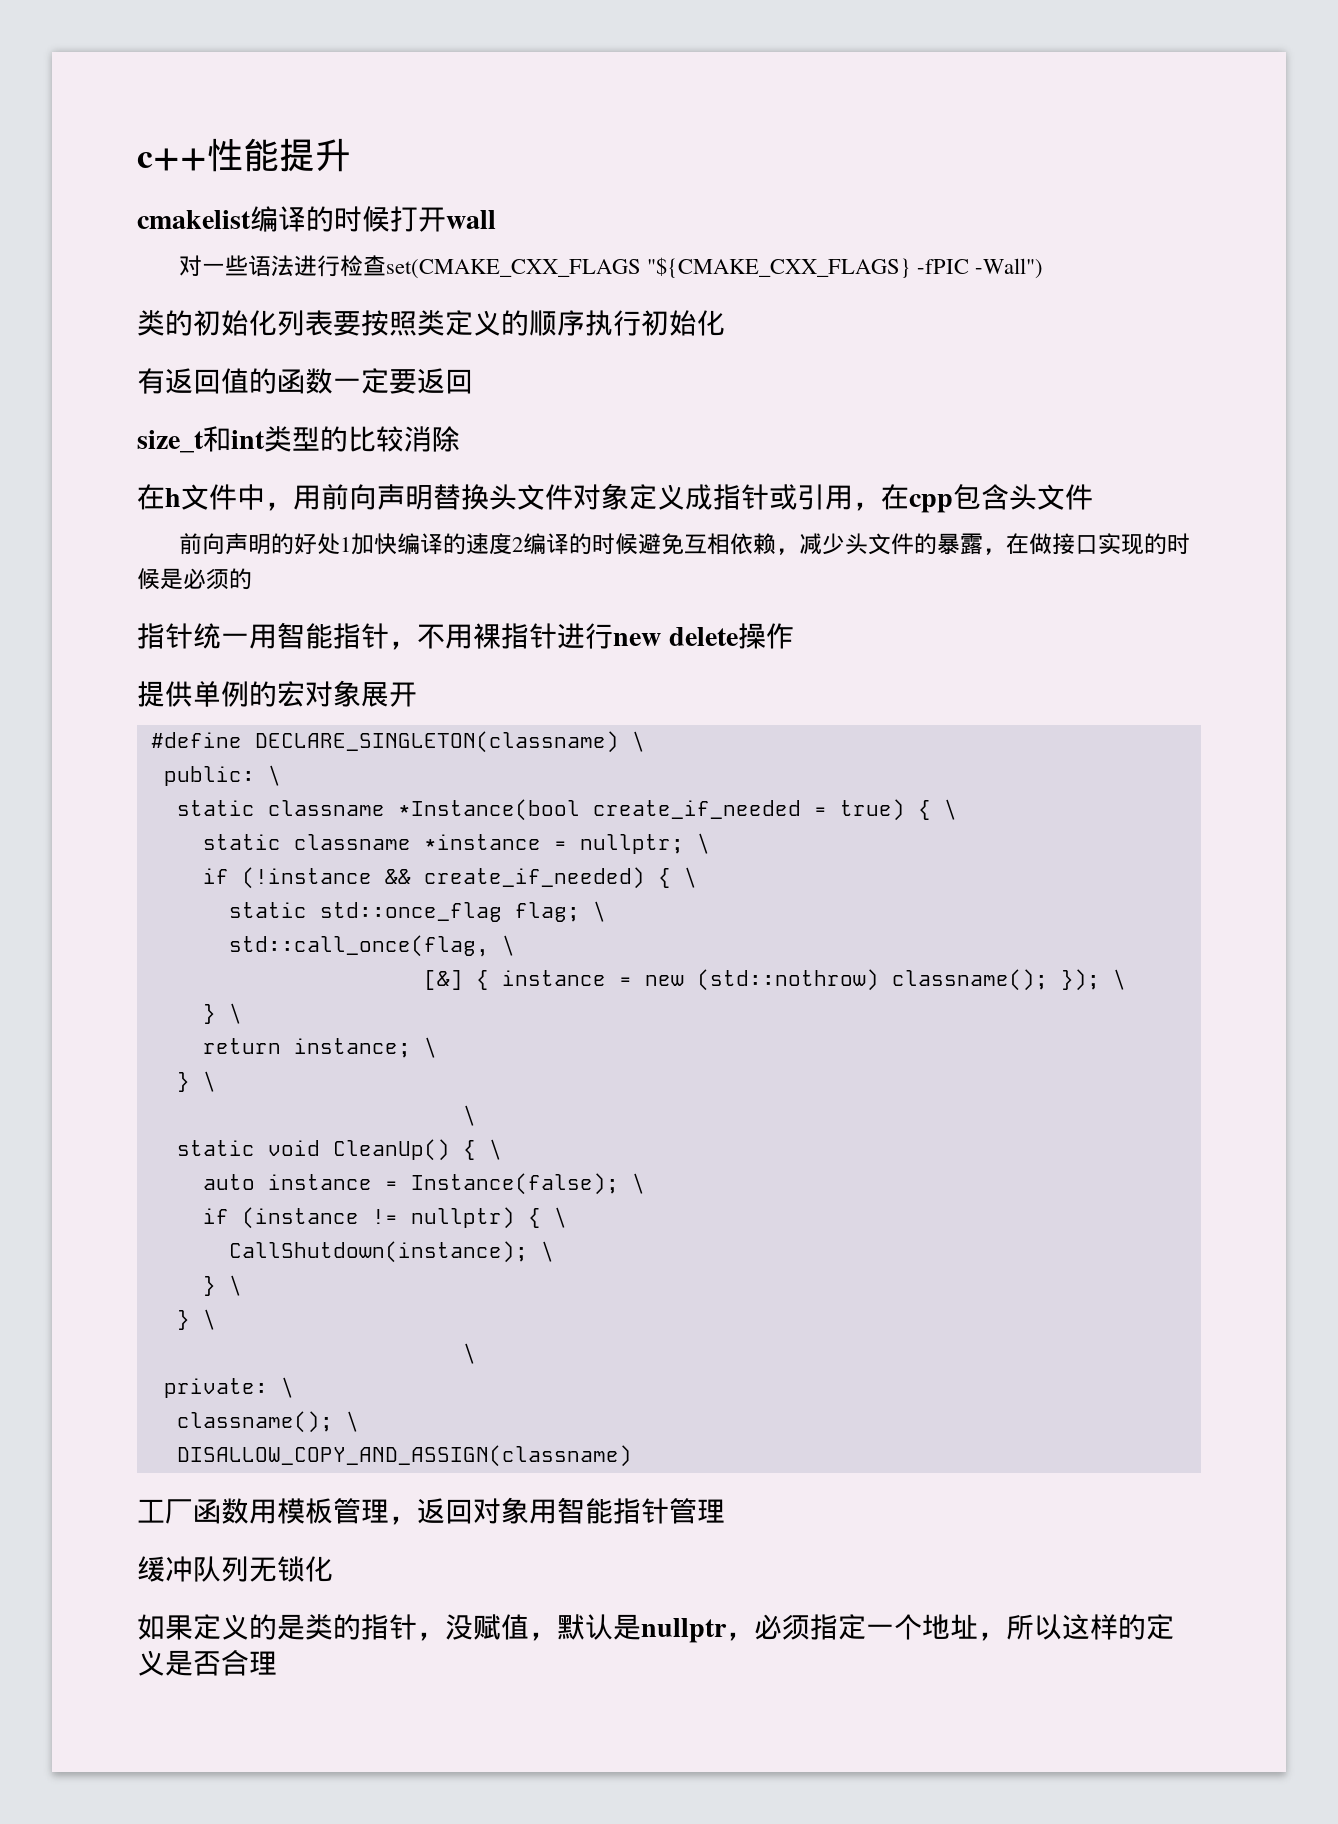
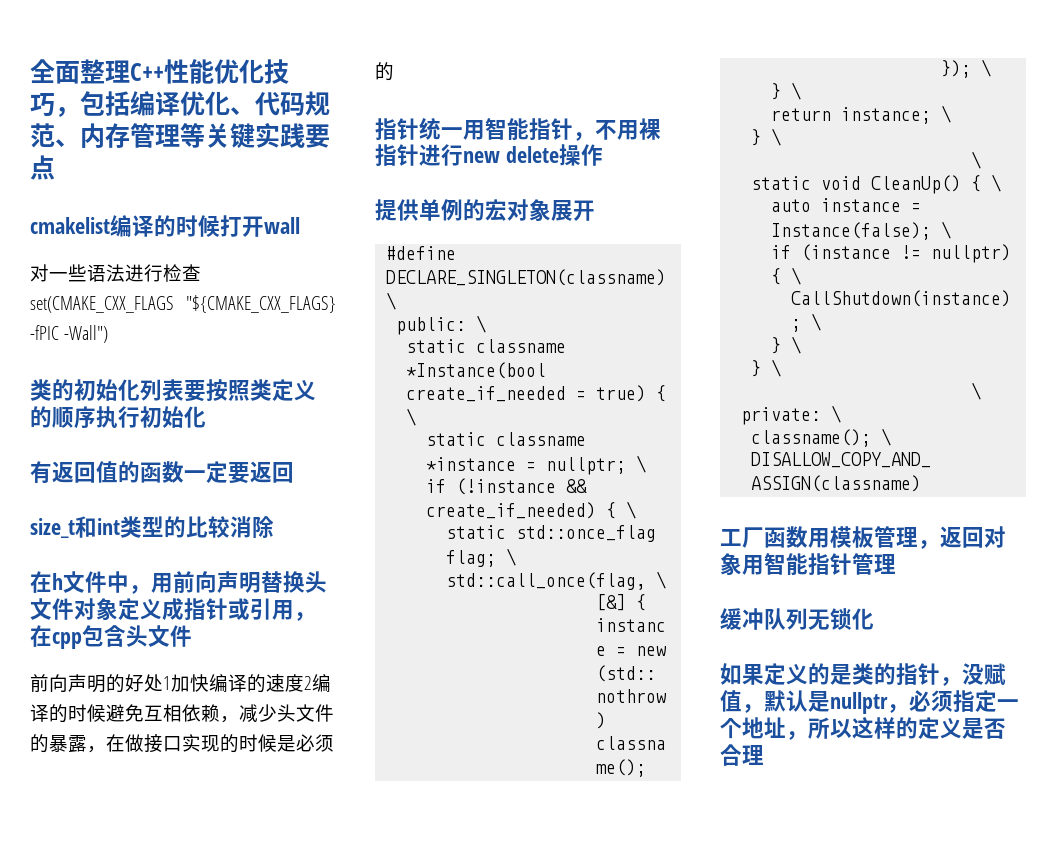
[137,138,351,172] c++性能提升 -> [30,59,289,84] [30,91,330,117] [30,123,330,149] [30,155,55,180] 全面整理C++性能优化技巧，包括编译优化、代码规范、内存管理等关键实践要点

